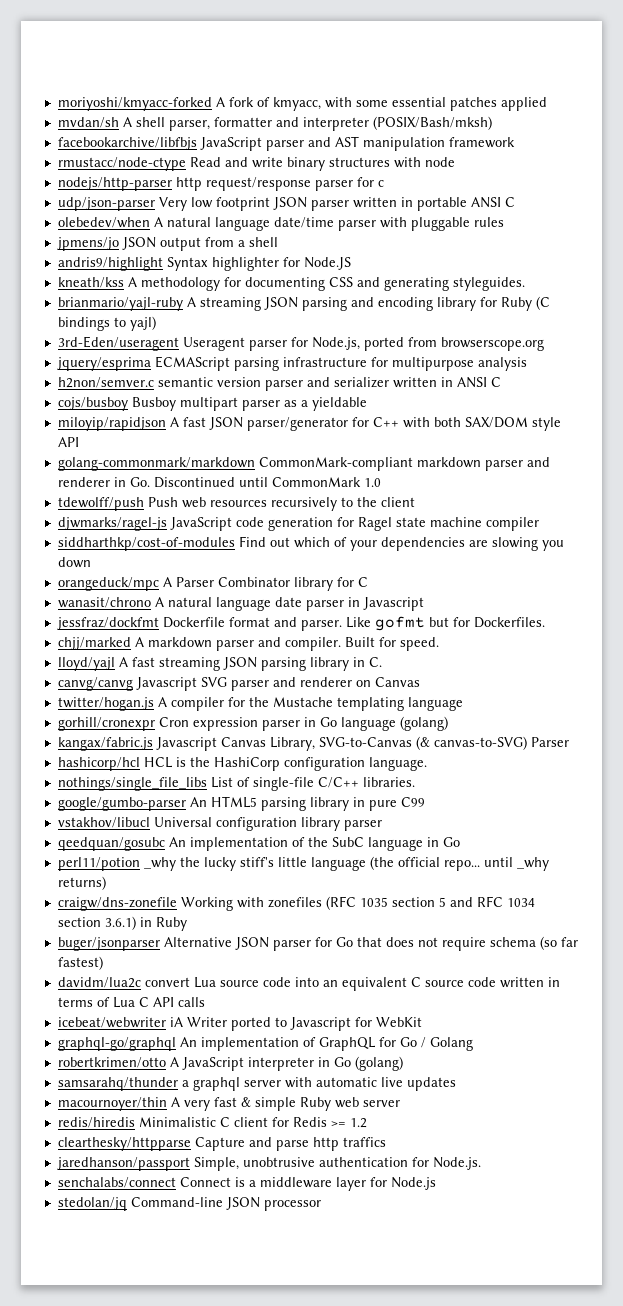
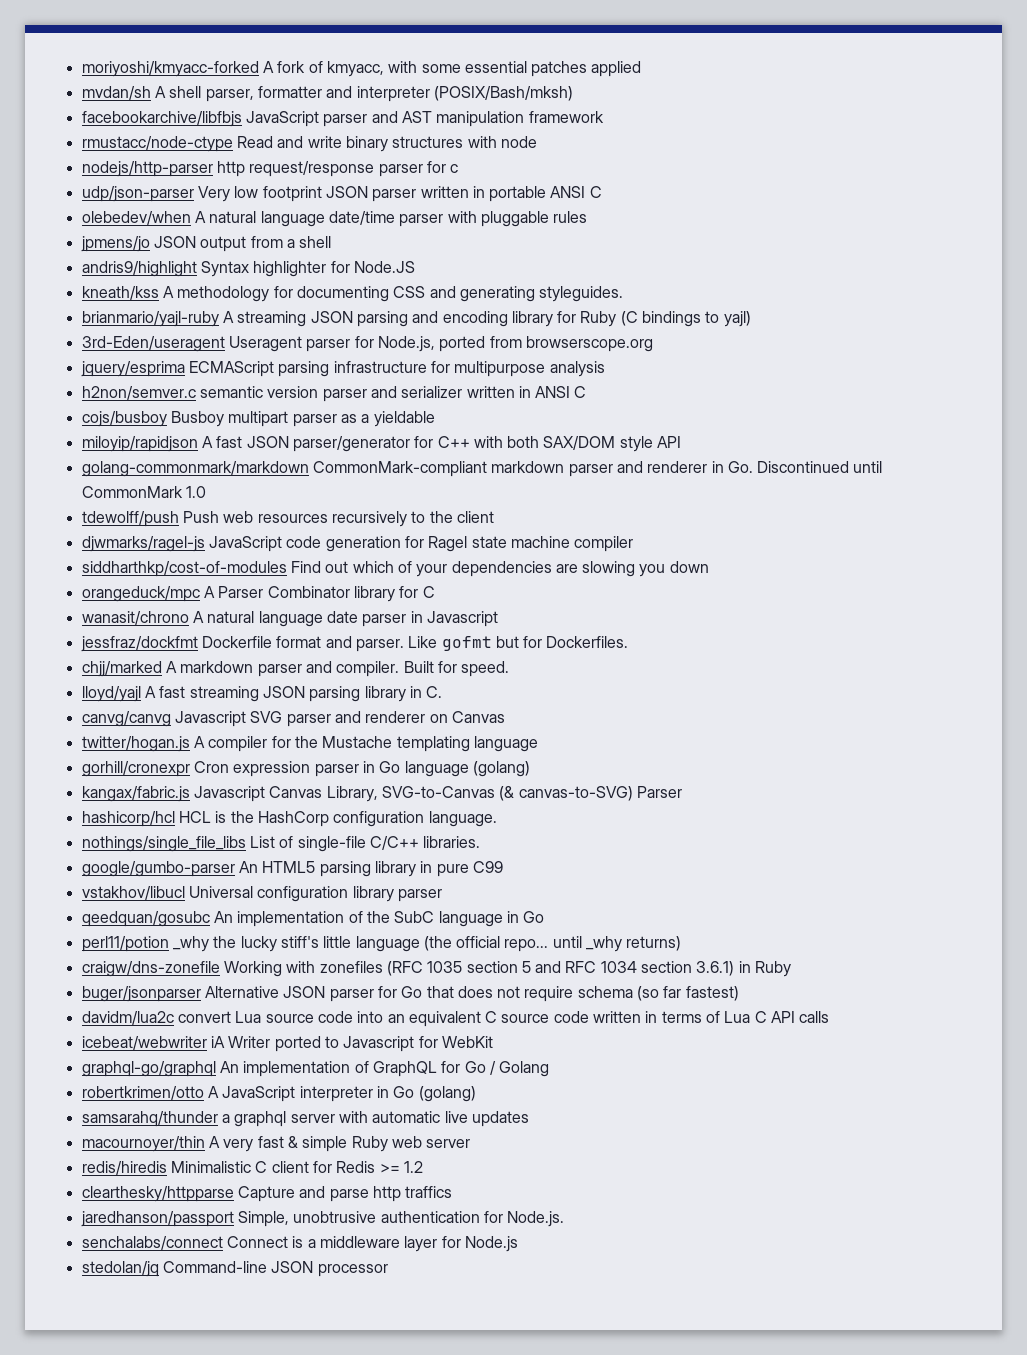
[213,757,280,771] HashiCorp -> [257,811,329,827] HashCorp

